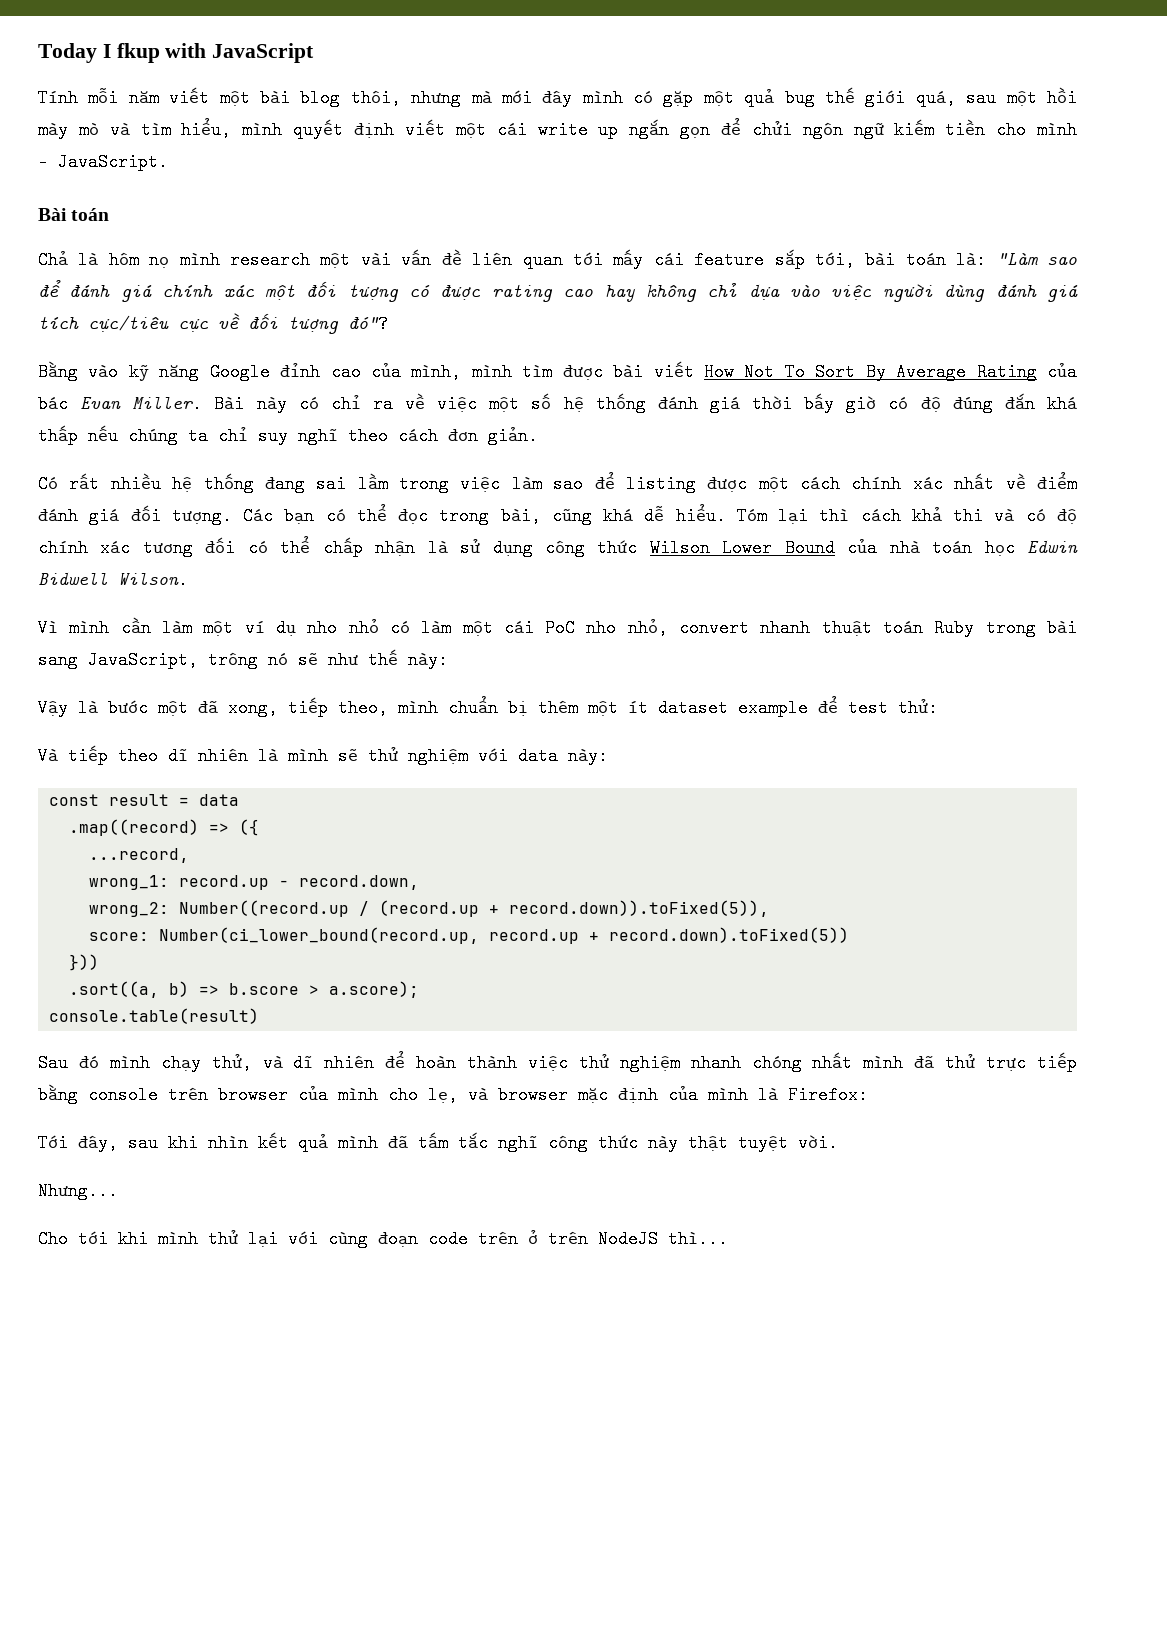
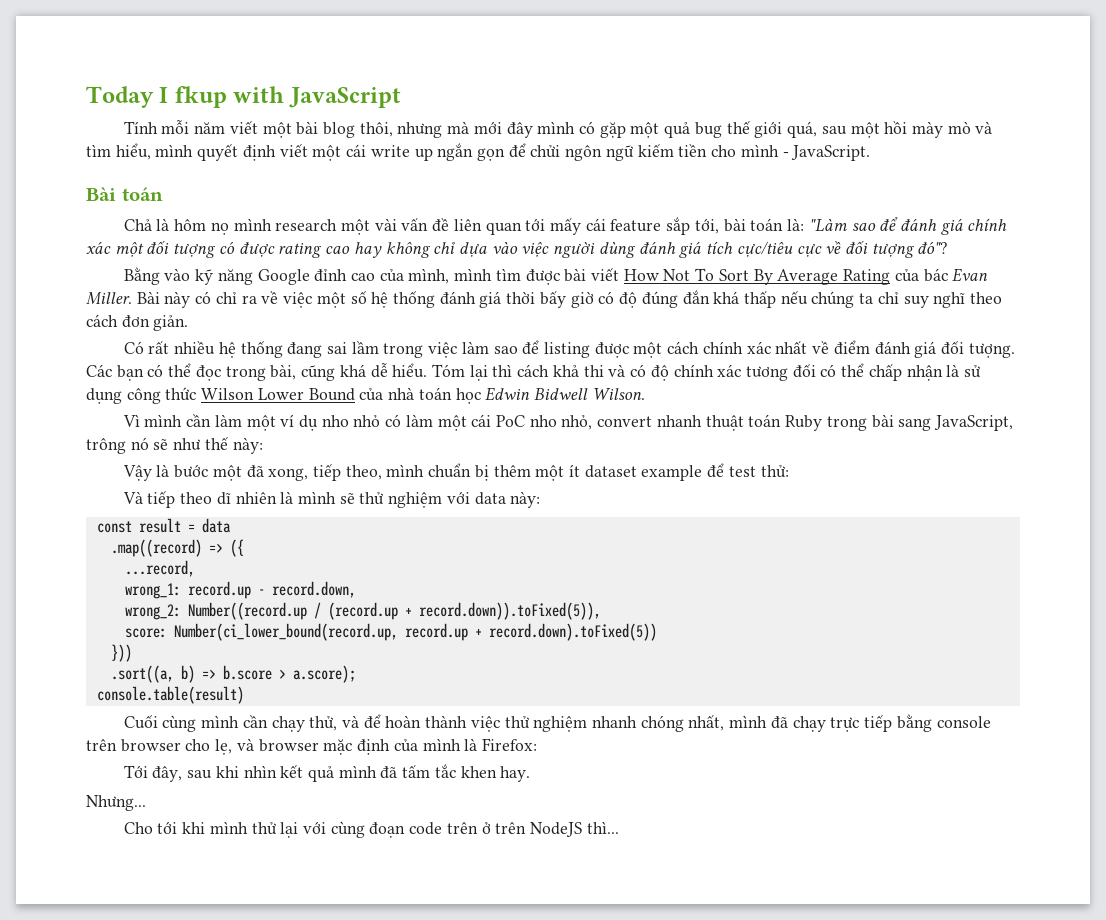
[38,1054,150,1072] Sau đó mình -> [123,715,268,732] Cuối cùng mình cần
[293,1054,375,1072] dĩ nhiên -> (359, 721) none
[812,1052,976,1072] nhất mình đã thử -> [688,715,826,732] nhất, mình đã chạy
[298,1086,378,1104] của mình -> (181, 745) none
[498,1134,838,1152] nghĩ công thức này thật tuyệt vời. -> [460,766,531,782] khen hay.

